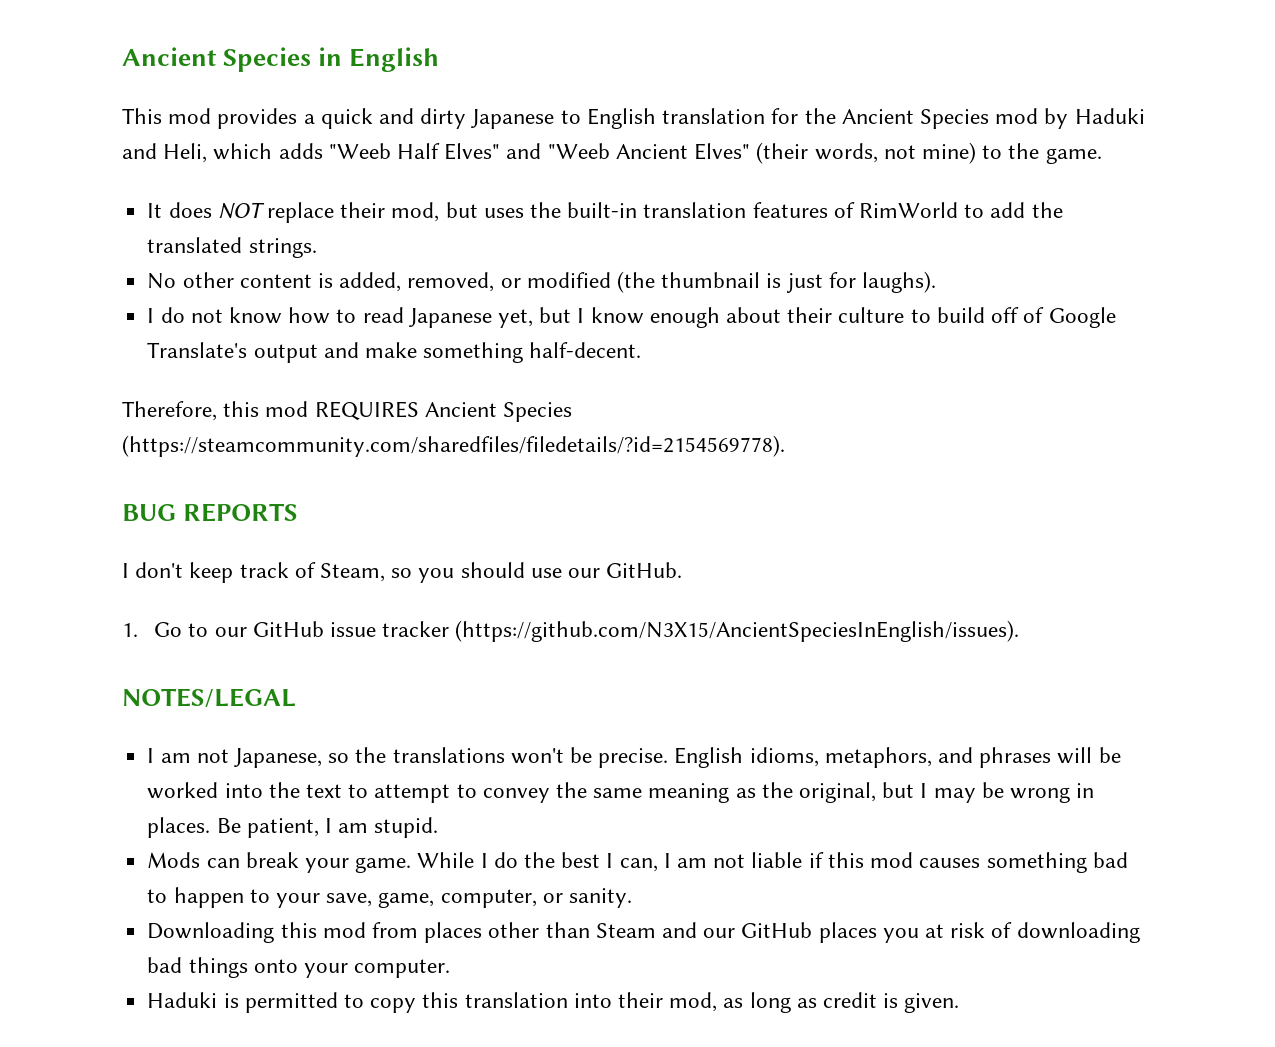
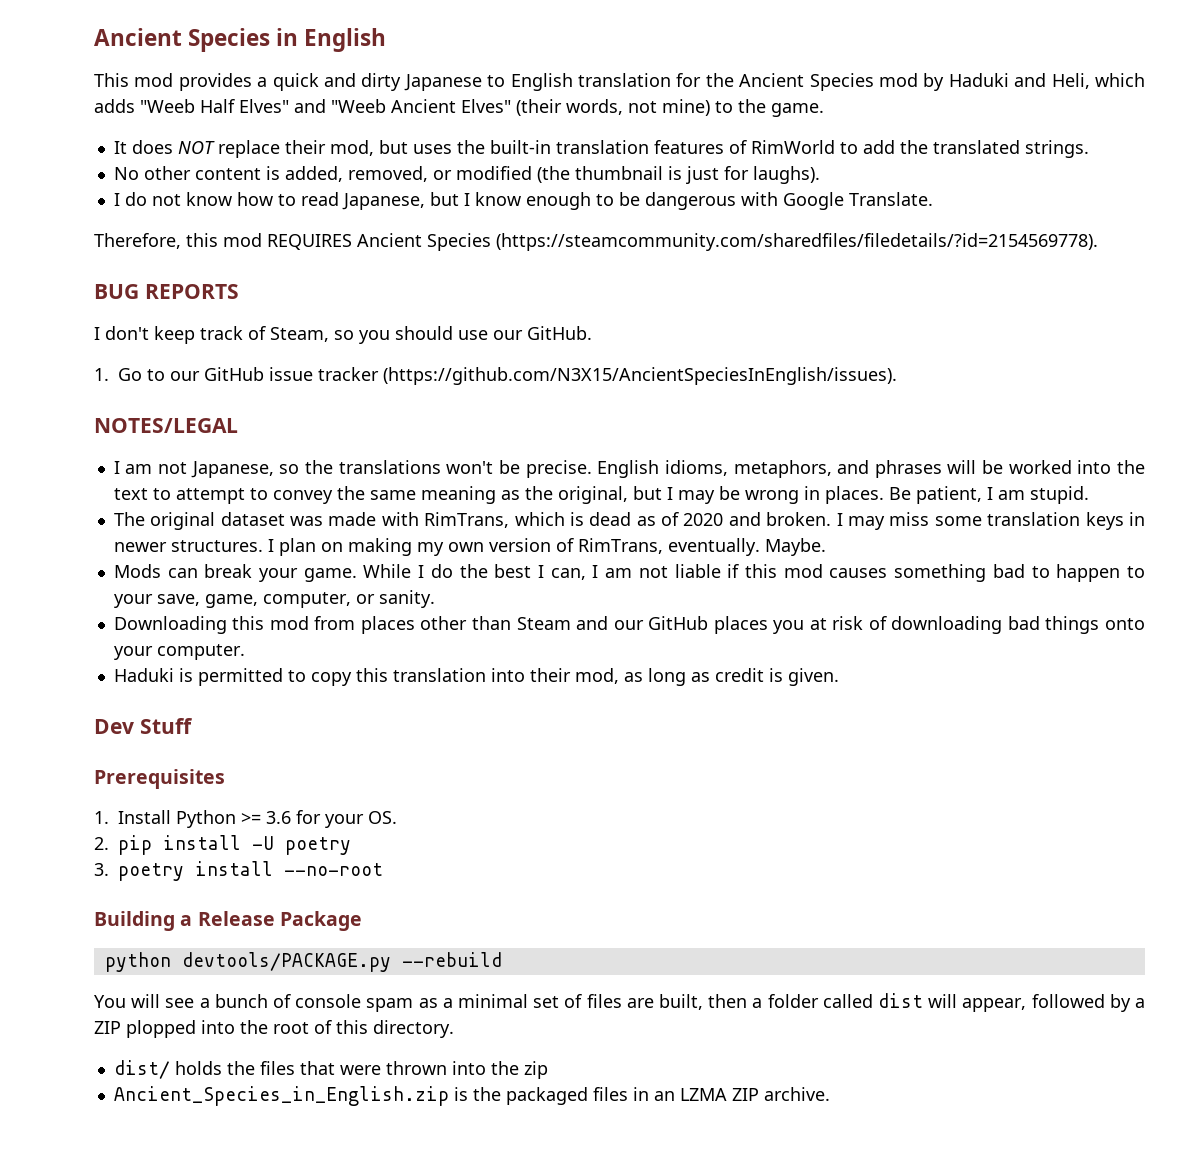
[408,308,533,328] Japanese yet, -> [341,193,425,210] Japanese,
[726,307,1116,328] [147,342,642,363] about their culture to build off of Google Translate's output and make something half-decent. -> [595,192,933,210] to be dangerous with Google Translate.
(439, 827) none -> [113,512,1145,530] [113,538,826,556] // The original dataset was made with RimTrans, which is dead as of 2020 and broken. I may miss some translation keys in newer structures. I plan on making my own version of RimTrans, eventually. Maybe.
(960, 1003) none -> [94,718,193,734] [94,769,225,789] [94,810,397,828] [94,835,351,855] [94,861,383,881] [94,911,362,931] [104,952,502,972] [94,993,1146,1012] [94,1020,454,1038] [113,1060,548,1079] [113,1086,830,1106] // Dev Stuff // Prerequisites // 1. Install Python >= 3.6 for your OS. // 2. pip install -U poetry // 3. poetry install --no-root // Building a Release Package // python devtools/PACKAGE.py --rebuild // You will see a bunch of console spam as a minimal set of files are built, then a folder called dist will appear, followed by a ZIP plopped into the root of this directory. // dist/ holds the files that were thrown into the zip // Ancient_Species_in_English.zip is the packaged files in an LZMA ZIP archive.

